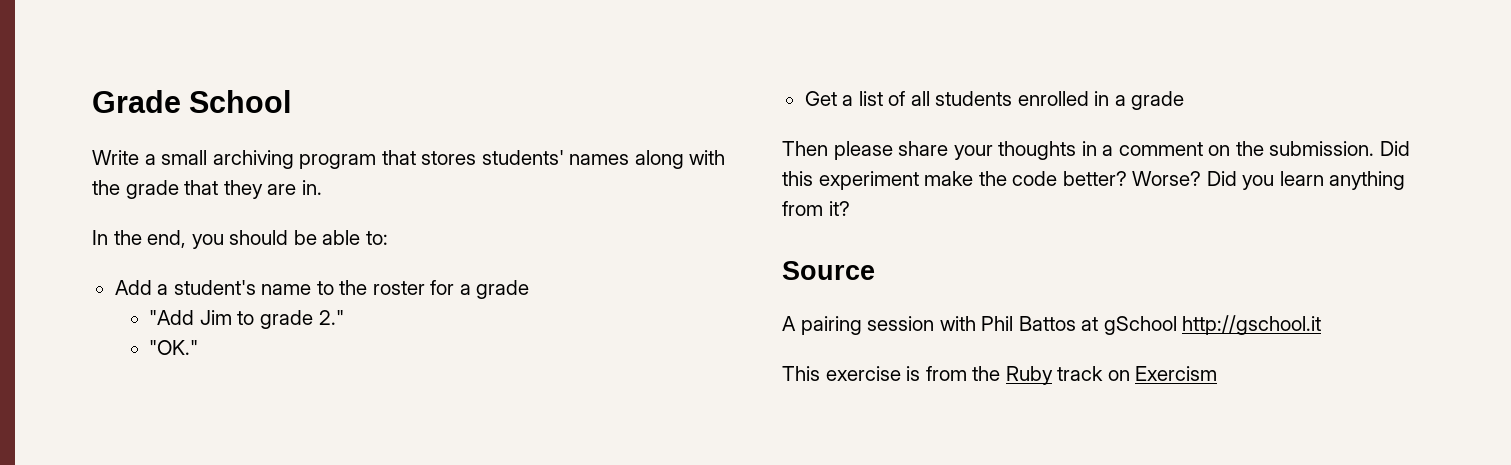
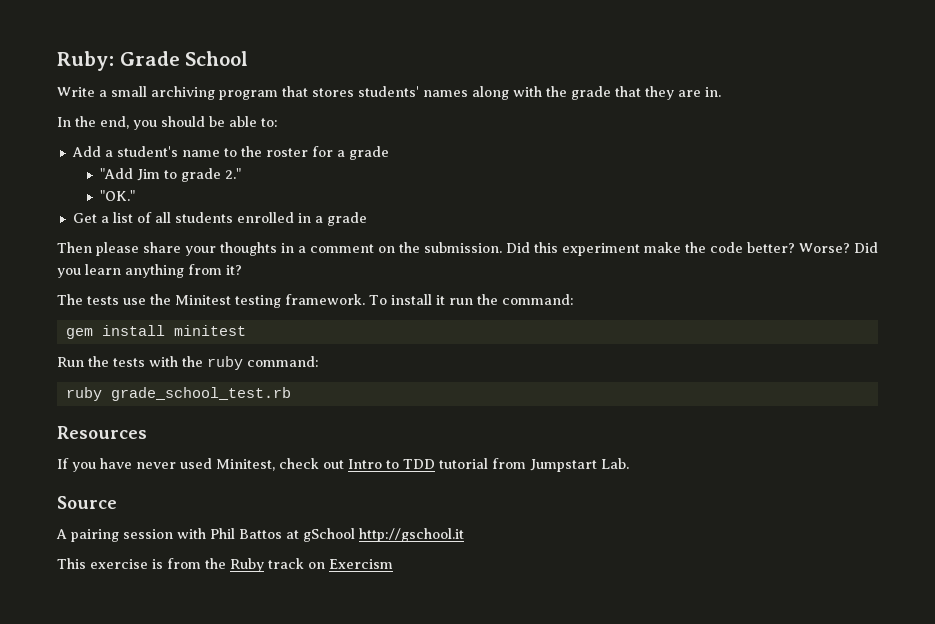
(92, 101) none -> [57,51,114,71] Ruby:
(850, 208) none -> [57,294,574,308] [65,325,246,339] [57,356,319,370] [65,387,291,401] [57,426,147,439] [57,458,629,472] // The tests use the Minitest testing framework. To install it run the command: // gem install minitest // Run the tests with the ruby command: // ruby grade_school_test.rb // Resources // If you have never used Minitest, check out Intro to TDD tutorial from Jumpstart Lab.

